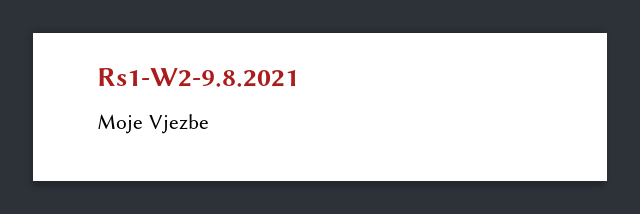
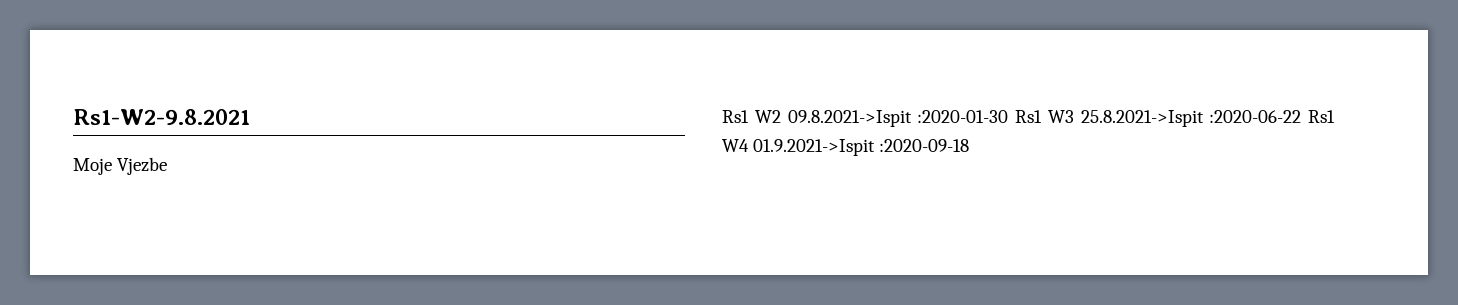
(209, 124) none -> [722,110,1335,127] [722,139,970,156] // Rs1 W2 09.8.2021->Ispit :2020-01-30 Rs1 W3 25.8.2021->Ispit :2020-06-22 Rs1 W4 01.9.2021->Ispit :2020-09-18

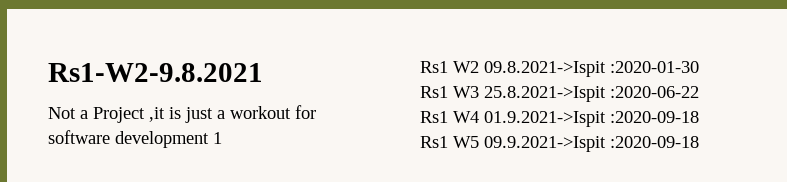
[73,157,168,175] Moje Vjezbe -> [48,105,316,123] [48,130,222,148] Not a Project ,it is just a workout for software development 1
(1009, 116) none -> (699, 67) //
(1302, 116) none -> (699, 92) //
(970, 145) none -> [420,136,699,152] // Rs1 W5 09.9.2021->Ispit :2020-09-18

